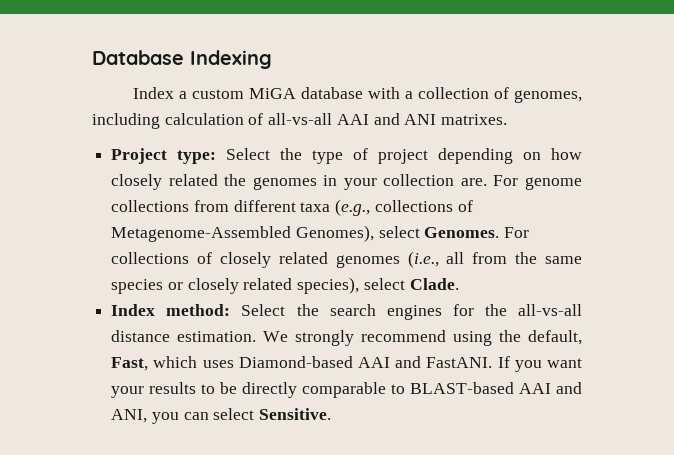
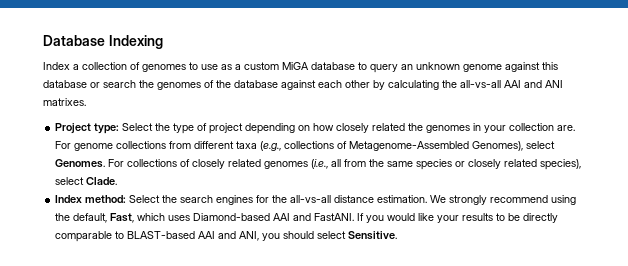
[191,87,583,103] [92,113,264,129] custom MiGA database with a collection of genomes, including calculation of -> [82,62,558,73] [43,80,457,90] collection of genomes to use as a custom MiGA database to query an unknown genome against this database or search the genomes of the database against each other by calculating the
[547,358,583,368] want -> [387,213,435,221] would like
[183,412,209,420] can -> [283,231,315,239] should

